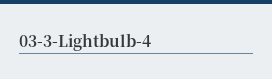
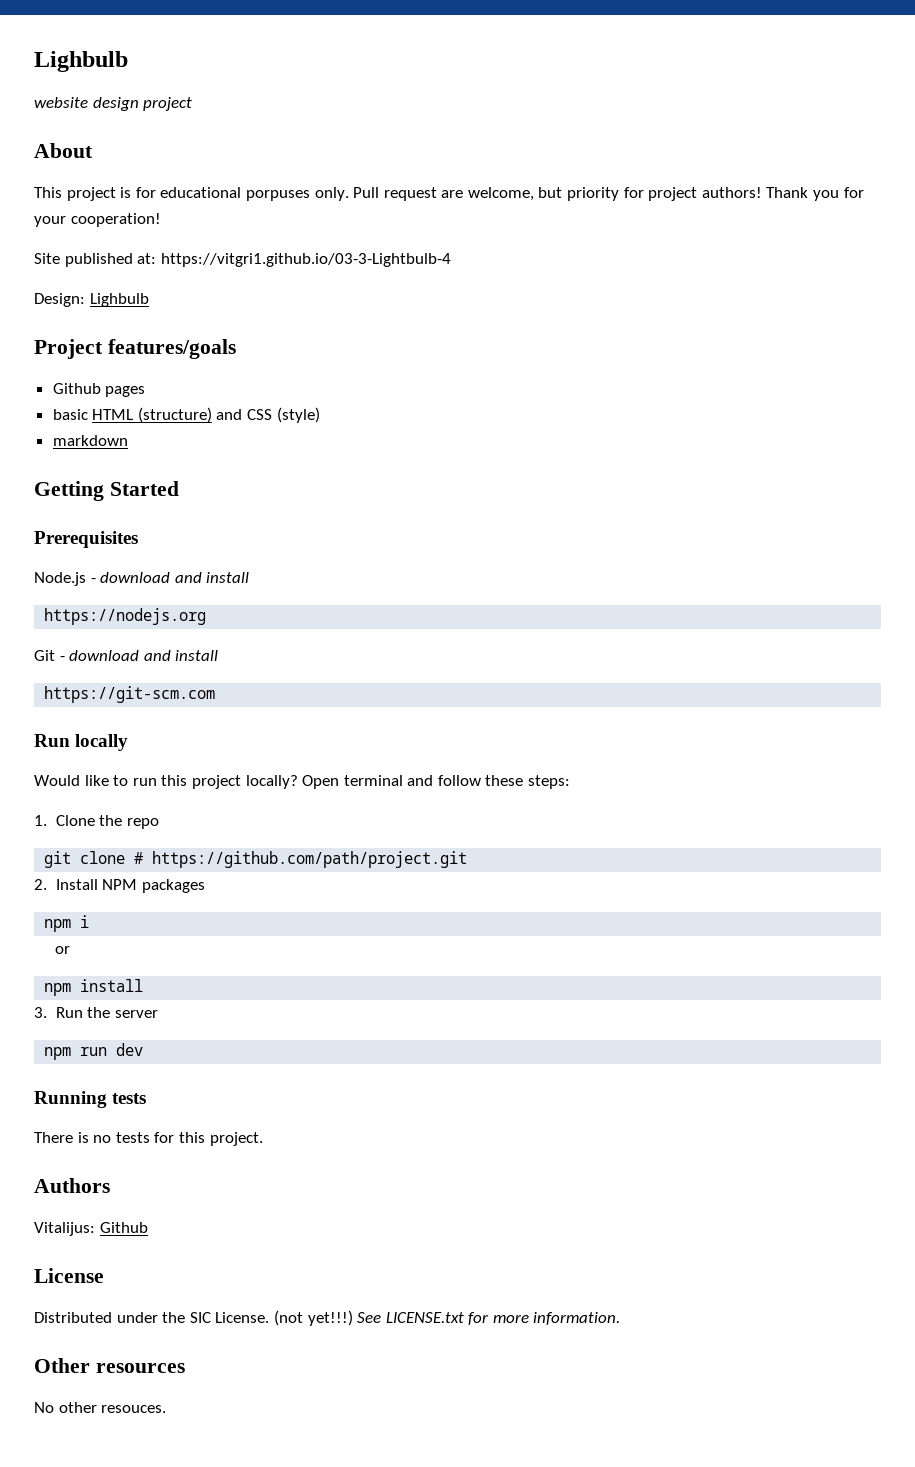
[19,33,151,51] 03-3-Lightbulb-4 -> [34,51,128,72] [34,97,193,111] [34,143,93,158] [34,187,864,201] [34,213,161,227] [34,253,451,267] [34,293,149,307] [34,339,236,359] [52,383,146,397] [52,407,320,423] [52,435,128,446] [34,481,179,501] [34,531,138,548] [34,572,250,586] [44,608,207,625] [34,650,219,661] [44,686,216,703] [34,734,129,751] [34,775,571,789] [34,815,159,829] [44,851,468,868] [34,879,205,893] [44,915,90,932] [55,946,71,954] [44,979,144,996] [34,1007,158,1018] [44,1043,144,1060] [34,1091,147,1108] [34,1132,263,1146] [34,1178,110,1193] [34,1222,148,1236] [34,1268,104,1283] [34,1310,621,1326] [34,1358,185,1373] [34,1402,167,1413] Lighbulb // website design project // About // This project is for educational porpuses only. Pull request are welcome, but priority for project authors! Thank you for your cooperation! // Site published at: https://vitgri1.github.io/03-3-Lightbulb-4 // Design: Lighbulb // Project features/goals // Github pages // basic HTML (structure) and CSS (style) // markdown // Getting Started // Prerequisites // Node.js - download and install // https://nodejs.org // Git - download and install // https://git-scm.com // Run locally // Would like to run this project locally? Open terminal and follow these steps: // 1. Clone the repo // git clone # https://github.com/path/project.git // 2. Install NPM packages // npm i // or // npm install // 3. Run the server // npm run dev // Running tests // There is no tests for this project. // Authors // Vitalijus: Github // License // Distributed under the SIC License. (not yet!!!) See LICENSE.txt for more information. // Other resources // No other resouces.

